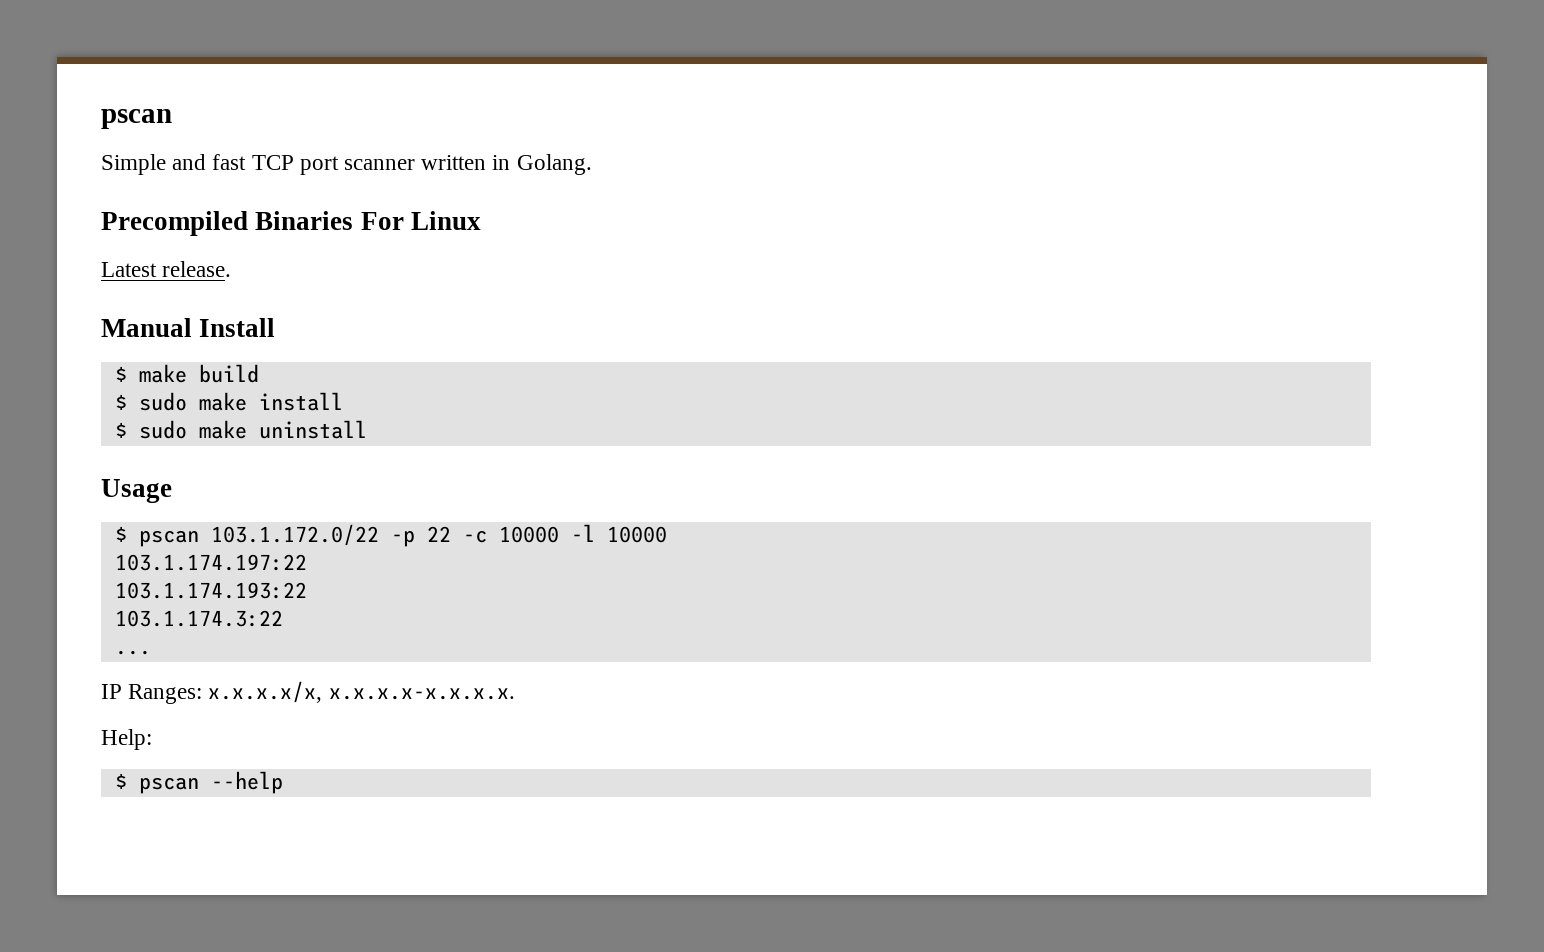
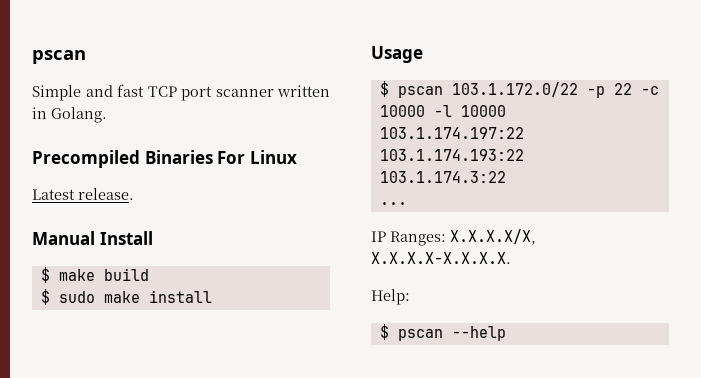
[114,420,367,439] // $ sudo make uninstall -> (212, 296) none
[208,681,515,703] x.x.x.x/x, x.x.x.x-x.x.x.x. -> [450,229,536,245] [371,252,511,264] X.X.X.X/X, X.X.X.X-X.X.X.X.

